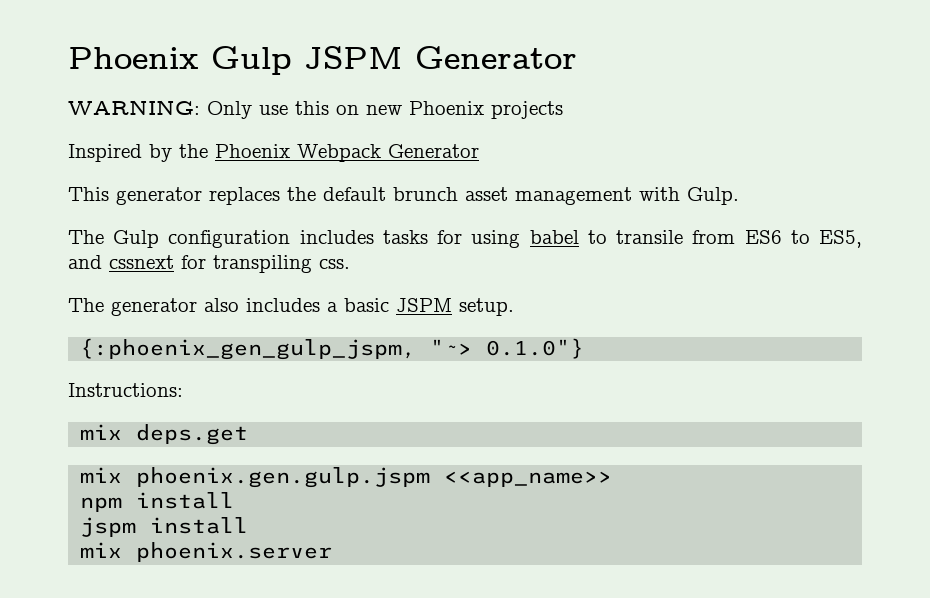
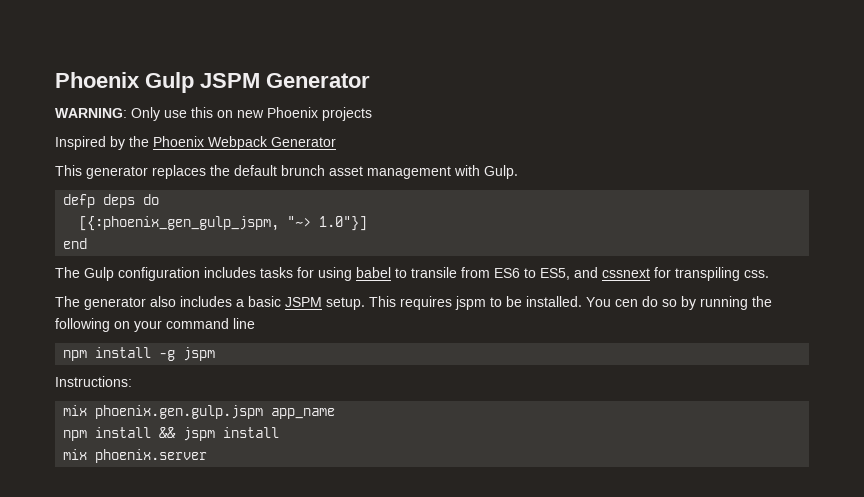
(739, 196) none -> [63,194,160,208] [79,216,368,231] [63,238,88,249] // defp deps do // [{:phoenix_gen_gulp_jspm, "~> 1.0"}] // end
[80,338,585,360] // {:phoenix_gen_gulp_jspm, "~> 0.1.0"} -> [369,296,772,310] [55,318,255,332] [63,347,216,361] This requires jspm to be installed. You cen do so by running the following on your command line // npm install -g jspm
[80,424,249,445] // mix deps.get -> (132, 381) none
[444,471,613,487] [80,492,235,512] <<app_name>> // npm install // -> [271,408,336,419] [63,427,177,441] app_name // npm install &&

